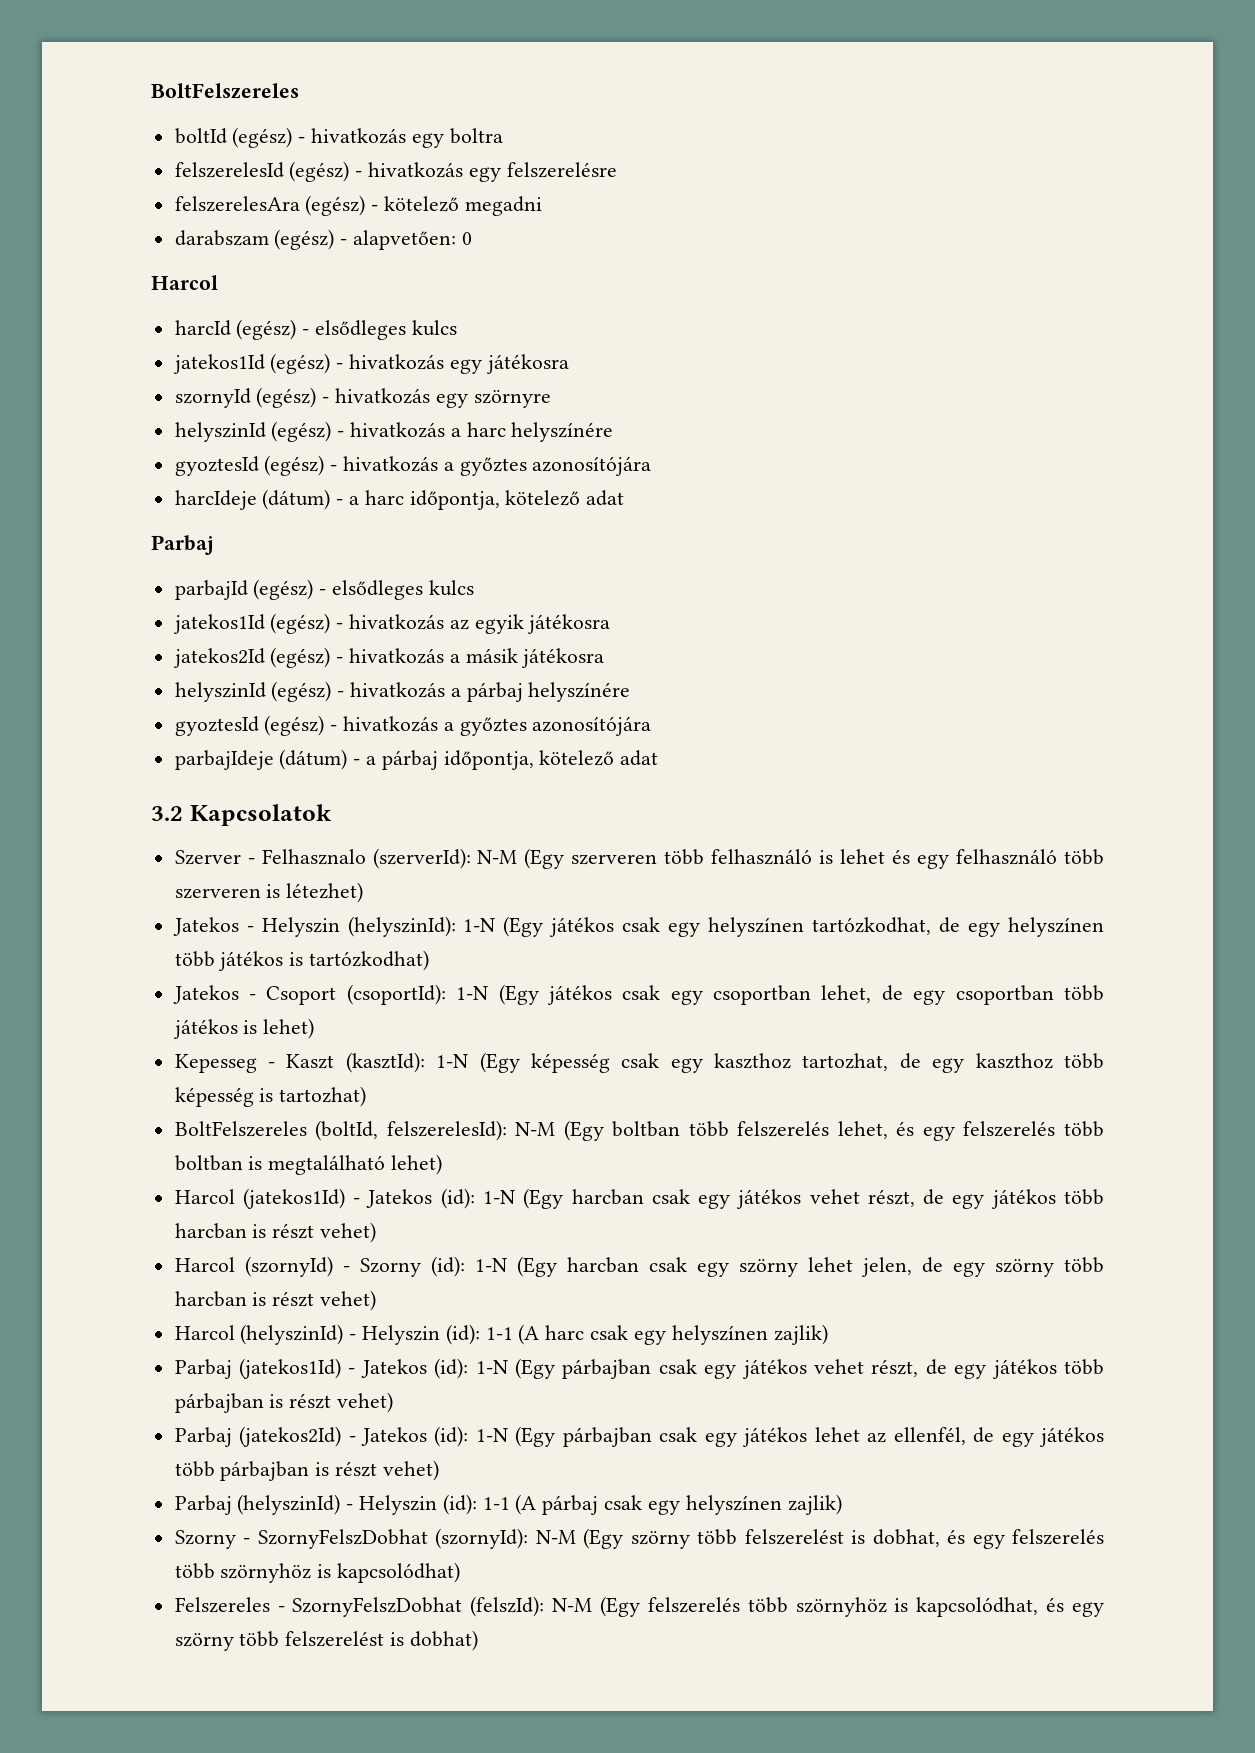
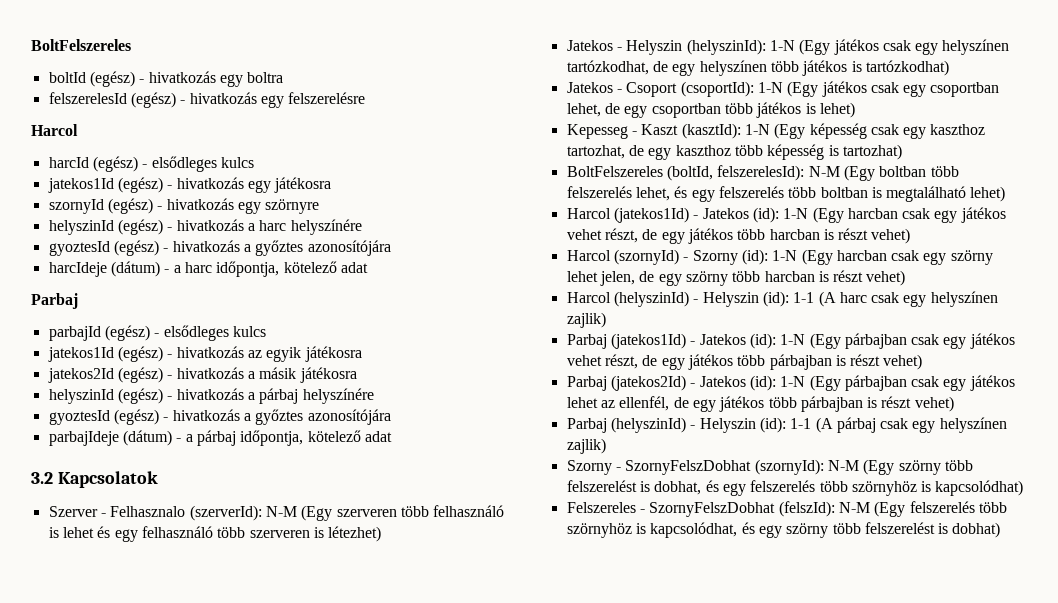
[174,195,542,216] [174,229,472,250] // felszerelesAra (egész) - kötelező megadni // darabszam (egész) - alapvetően: 0 -> (366, 98) none

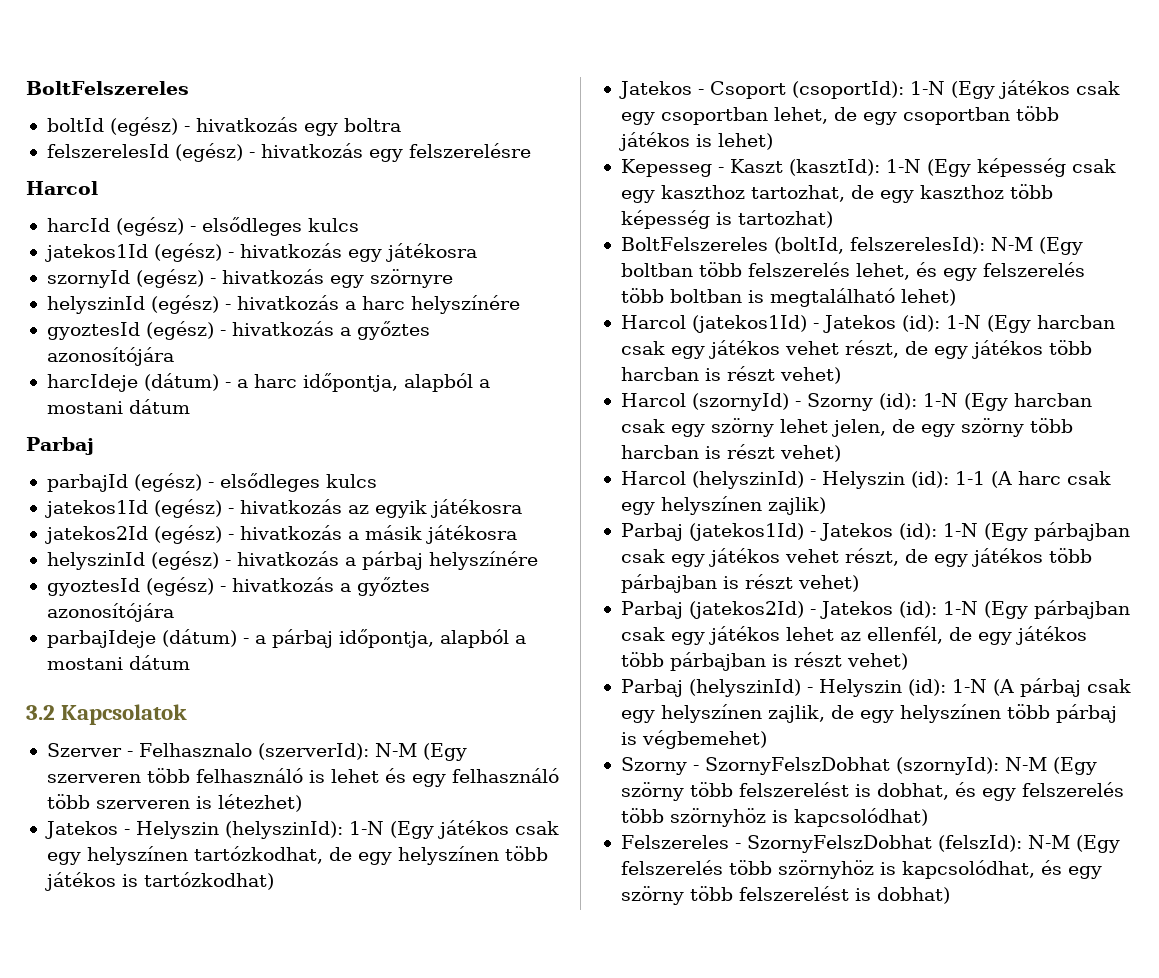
[283,261,368,273] kötelező adat -> [403,373,490,392] [46,399,190,414] alapból a mostani dátum
[307,430,392,442] kötelező adat -> [439,629,526,648] [46,655,190,670] alapból a mostani dátum
[790,418,812,429] 1-1 -> [951,679,987,693] 1-N
[566,438,606,454] zajlik) -> [767,704,1117,723] [620,730,767,749] zajlik, de egy helyszínen több párbaj is végbemehet)

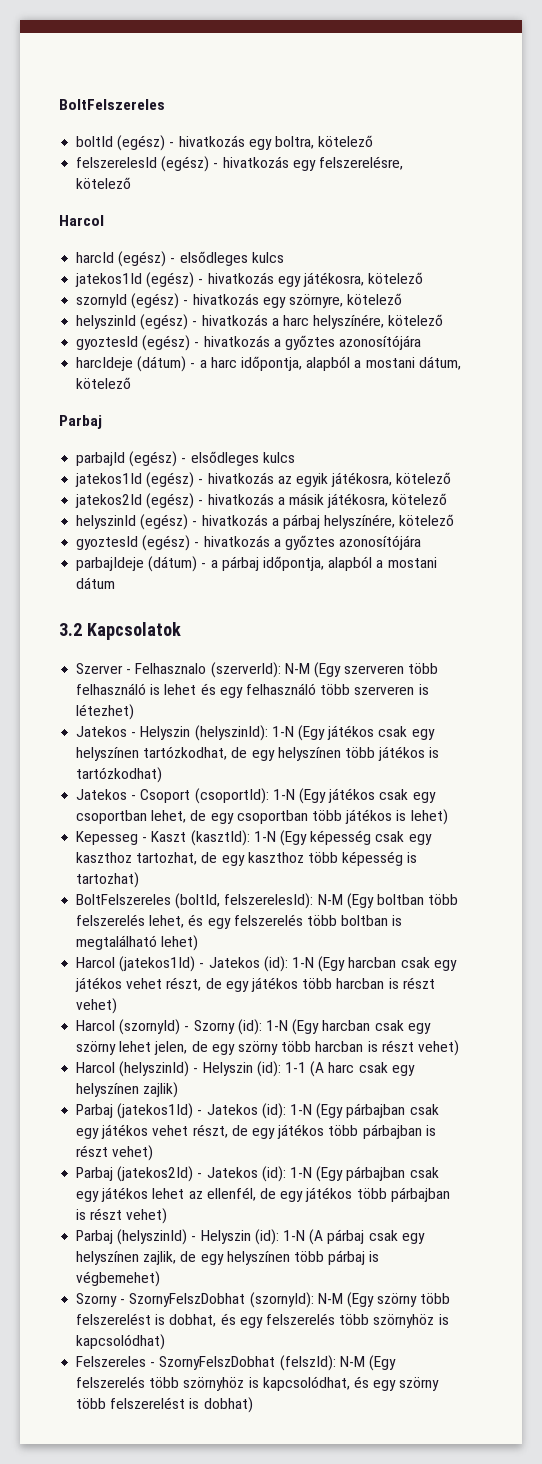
[343,118,401,132] boltra -> [274,135,374,149] boltra, kötelező
[408,143,531,158] felszerelésre -> [318,156,403,170] [76,177,132,189] felszerelésre, kötelező
[385,243,477,262] játékosra -> [302,272,424,287] játékosra, kötelező
[369,269,453,288] szörnyre -> [288,293,403,308] szörnyre, kötelező
[410,295,520,314] helyszínére -> [313,314,444,329] helyszínére, kötelező
[128,399,190,414] dátum -> [418,356,461,370] [76,377,132,389] dátum, kötelező
[430,499,522,518] játékosra -> [331,472,452,487] játékosra, kötelező
[425,525,517,544] játékosra -> [327,493,448,508] játékosra, kötelező
[428,551,538,570] helyszínére -> [324,514,455,529] helyszínére, kötelező

